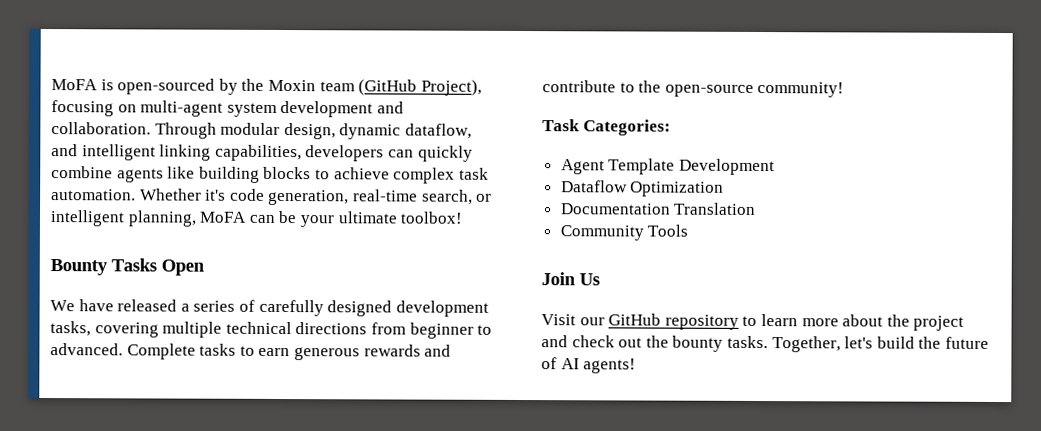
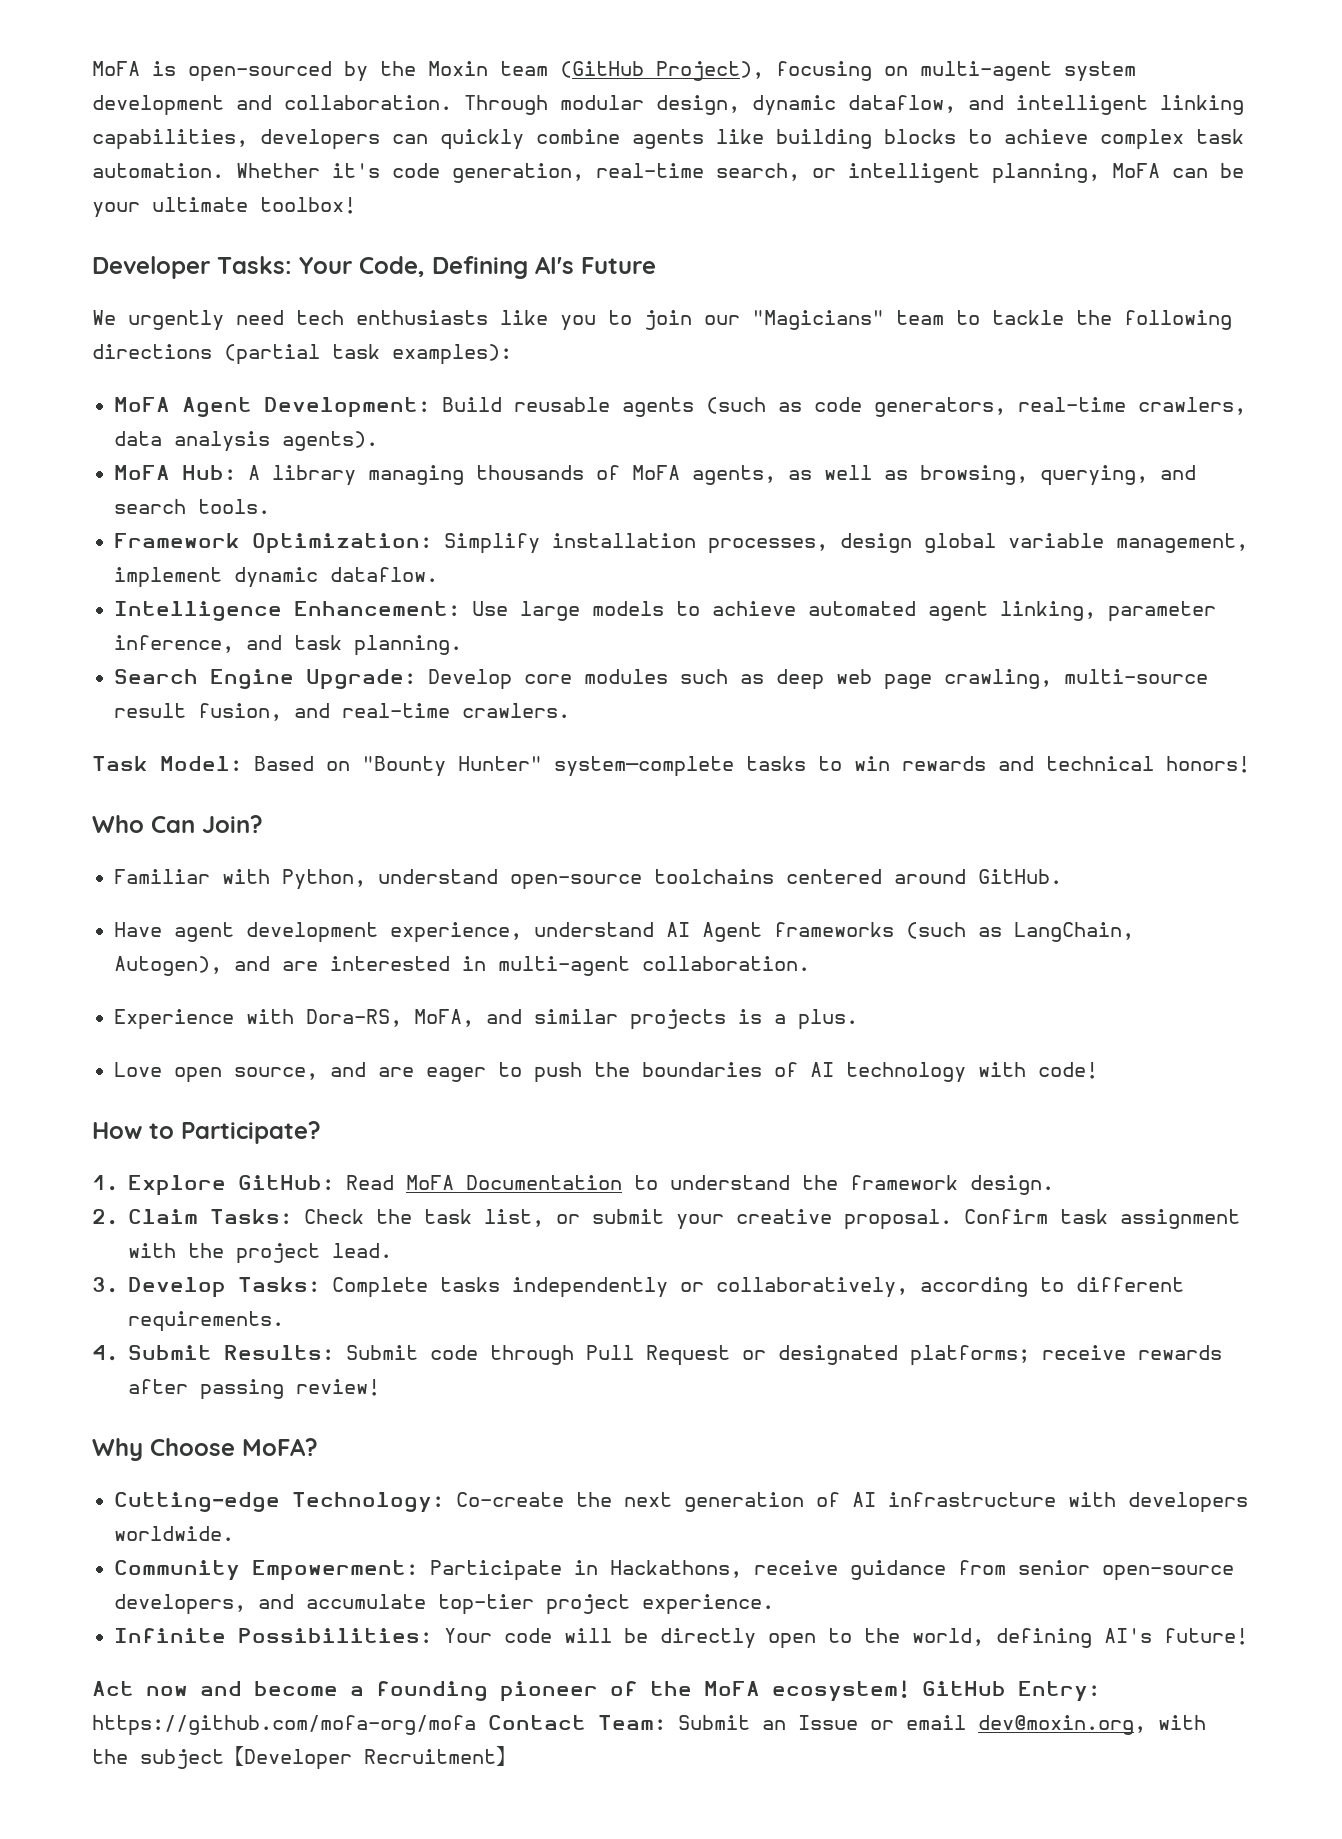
[50,258,205,276] [50,299,489,317] [50,321,493,339] [50,343,452,361] [542,80,845,98] [542,119,671,136] [560,158,775,176] [560,180,725,197] [560,202,757,215] [559,224,689,241] [541,272,600,286] [541,313,965,331] [541,335,989,353] [541,357,637,374] Bounty Tasks Open // We have released a series of carefully designed development tasks, covering multiple technical directions from beginner to advanced. Complete tasks to earn generous rewards and contribute to the open-source community! // Task Categories: // Agent Template Development // Dataflow Optimization // Documentation Translation // Community Tools // Join Us // Visit our GitHub repository to learn more about the project and check out the bounty tasks. Together, let's build the future of AI agents! -> [92,256,656,279] [92,310,1232,331] [92,344,512,365] [114,397,1246,418] [114,431,378,452] [114,465,1196,486] [114,499,270,514] [114,533,1248,554] [114,567,438,588] [114,601,1216,622] [114,635,462,656] [114,669,1208,690] [114,703,570,721] [92,756,1250,777] [92,815,263,833] [114,869,1062,890] [114,922,1134,943] [114,956,810,976] [114,1009,858,1030] [114,1062,1098,1083] [92,1121,321,1144] [92,1175,1054,1196] [92,1209,1240,1230] [128,1243,392,1264] [92,1277,1184,1298] [128,1311,284,1332] [92,1345,1222,1366] [128,1379,380,1400] [92,1438,318,1461] [114,1492,1248,1513] [114,1526,234,1541] [114,1560,1234,1581] [114,1594,774,1615] [114,1628,1248,1649] [92,1680,1100,1702] [92,1715,1206,1736] [92,1746,516,1770] Developer Tasks: Your Code, Defining AI's Future // We urgently need tech enthusiasts like you to join our "Magicians" team to tackle the following directions (partial task examples): // MoFA Agent Development: Build reusable agents (such as code generators, real-time crawlers, data analysis agents). // MoFA Hub: A library managing thousands of MoFA agents, as well as browsing, querying, and search tools. // Framework Optimization: Simplify installation processes, design global variable management, implement dynamic dataflow. // Intelligence Enhancement: Use large models to achieve automated agent linking, parameter inference, and task planning. // Search Engine Upgrade: Develop core modules such as deep web page crawling, multi-source result fusion, and real-time crawlers. // Task Model: Based on "Bounty Hunter" system—complete tasks to win rewards and technical honors! // Who Can Join? // Familiar with Python, understand open-source toolchains centered around GitHub. // Have agent development experience, understand AI Agent frameworks (such as LangChain, Autogen), and are interested in multi-agent collaboration. // Experience with Dora-RS, MoFA, and similar projects is a plus. // Love open source, and are eager to push the boundaries of AI technology with code! // How to Participate? // 1. Explore GitHub: Read MoFA Documentation to understand the framework design. // 2. Claim Tasks: Check the task list, or submit your creative proposal. Confirm task assignment with the project lead. // 3. Develop Tasks: Complete tasks independently or collaboratively, according to different requirements. // 4. Submit Results: Submit code through Pull Request or designated platforms; receive rewards after passing review! // Why Choose MoFA? // Cutting-edge Technology: Co-create the next generation of AI infrastructure with developers worldwide. // Community Empowerment: Participate in Hackathons, receive guidance from senior open-source developers, and accumulate top-tier project experience. // Infinite Possibilities: Your code will be directly open to the world, defining AI's future! // Act now and become a founding pioneer of the MoFA ecosystem! GitHub Entry: https://github.com/mofa-org/mofa Contact Team: Submit an Issue or email dev@moxin.org, with the subject【Developer Recruitment】

